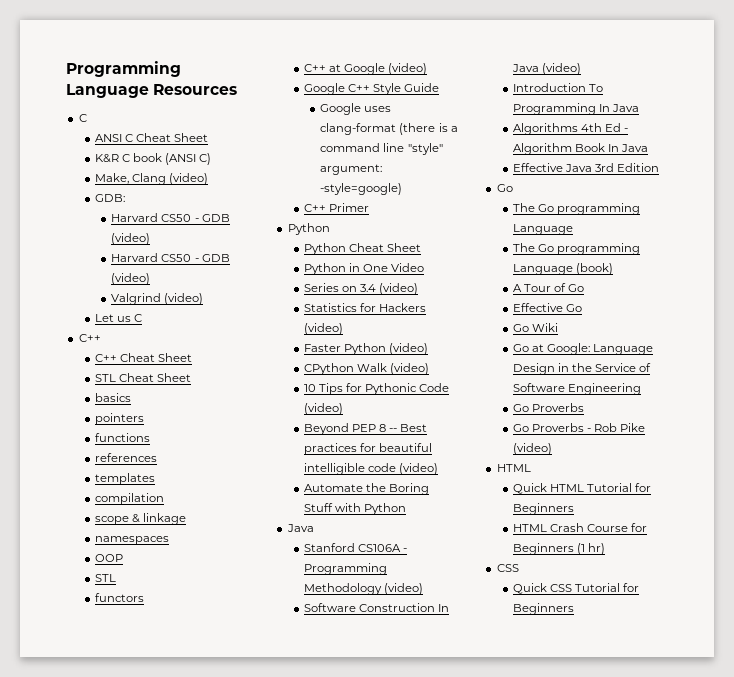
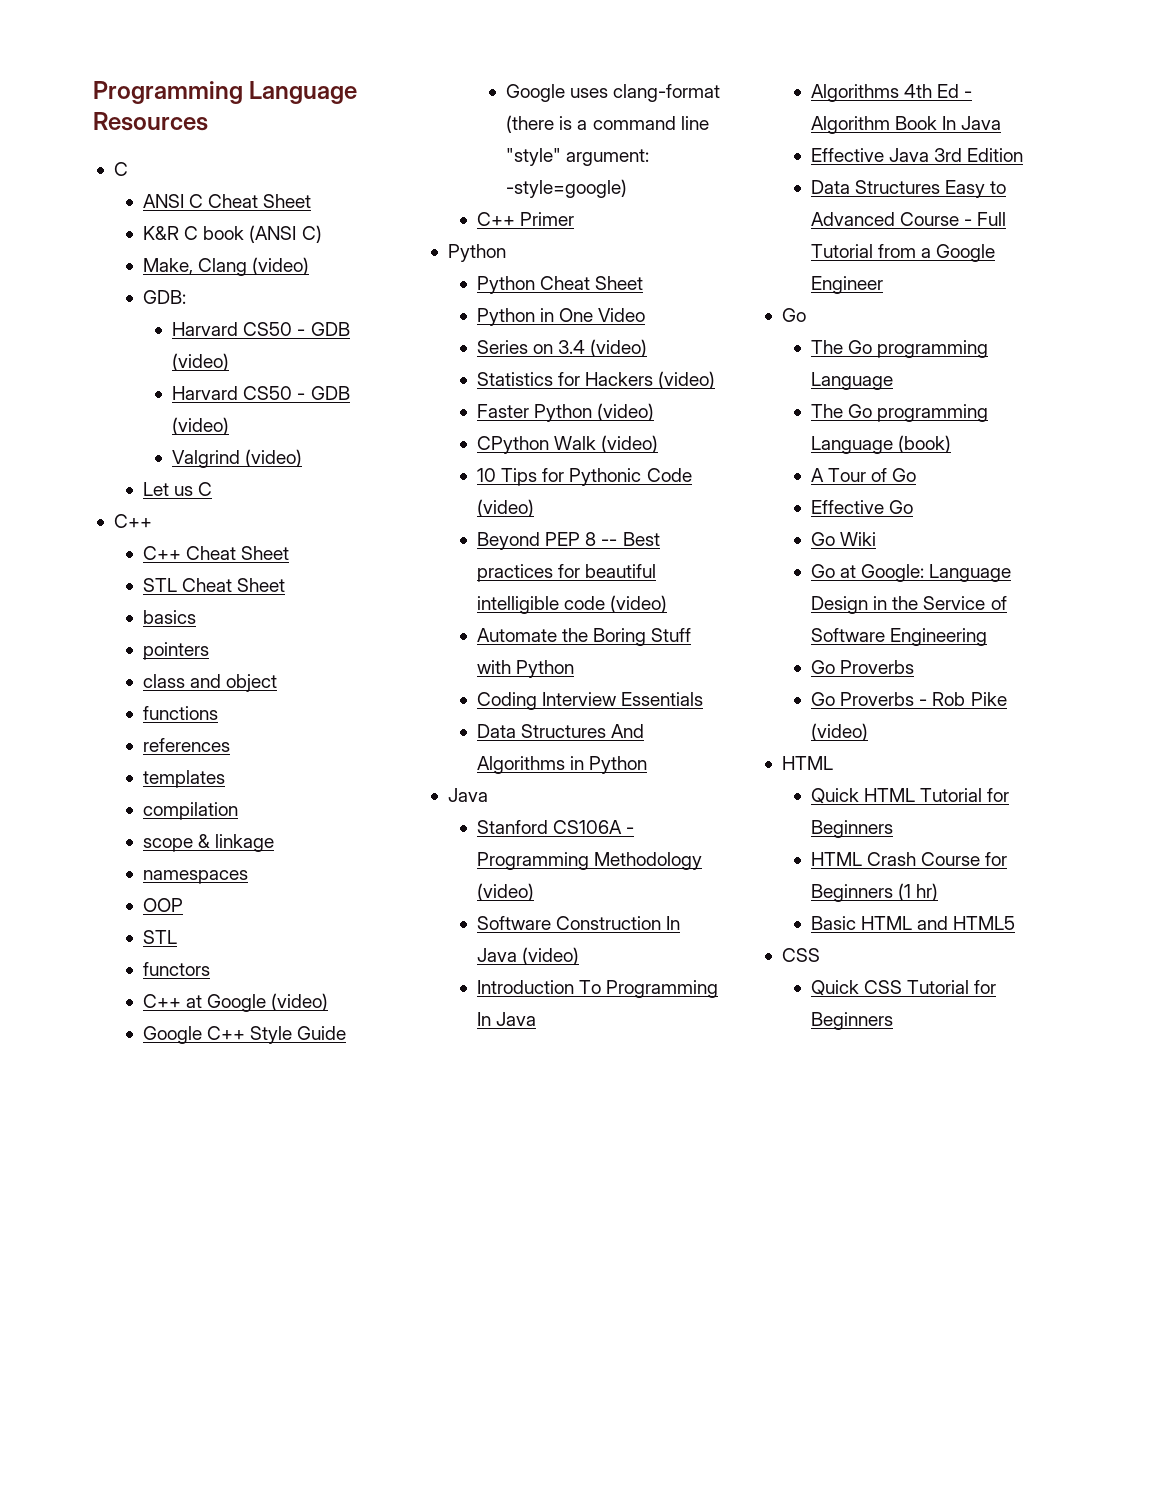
(144, 419) none -> [143,674,278,692] // class and object
(407, 509) none -> [477,692,704,710] [477,724,645,738] [477,756,648,774] // Coding Interview Essentials // Data Structures And Algorithms in Python
(660, 167) none -> [811,180,1007,198] [811,212,1007,226] [811,244,996,262] [811,276,884,294] // Data Structures Easy to Advanced Course - Full Tutorial from a Google Engineer
(606, 549) none -> [811,916,1016,930] // Basic HTML and HTML5

